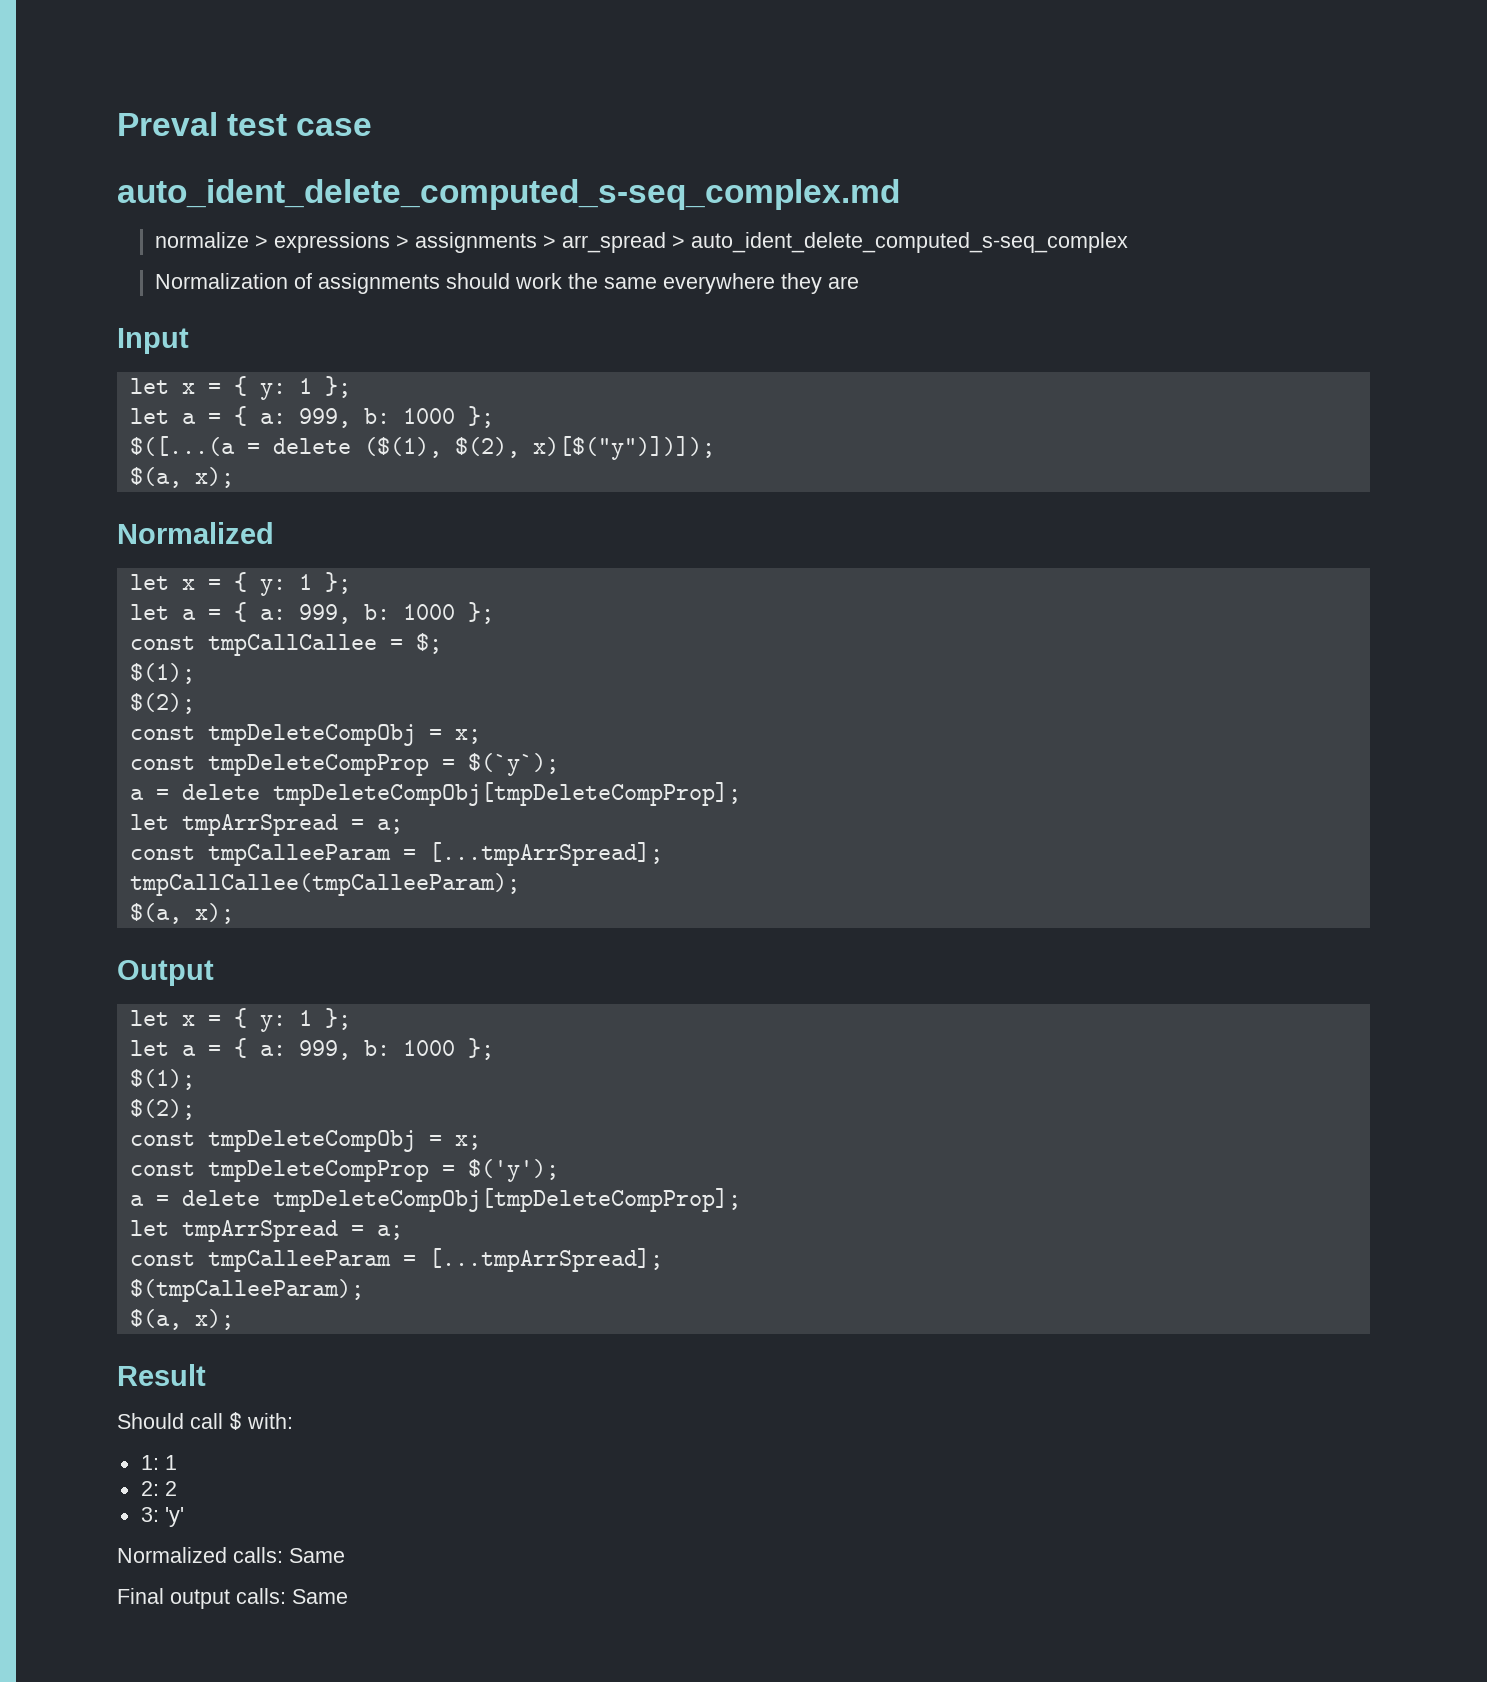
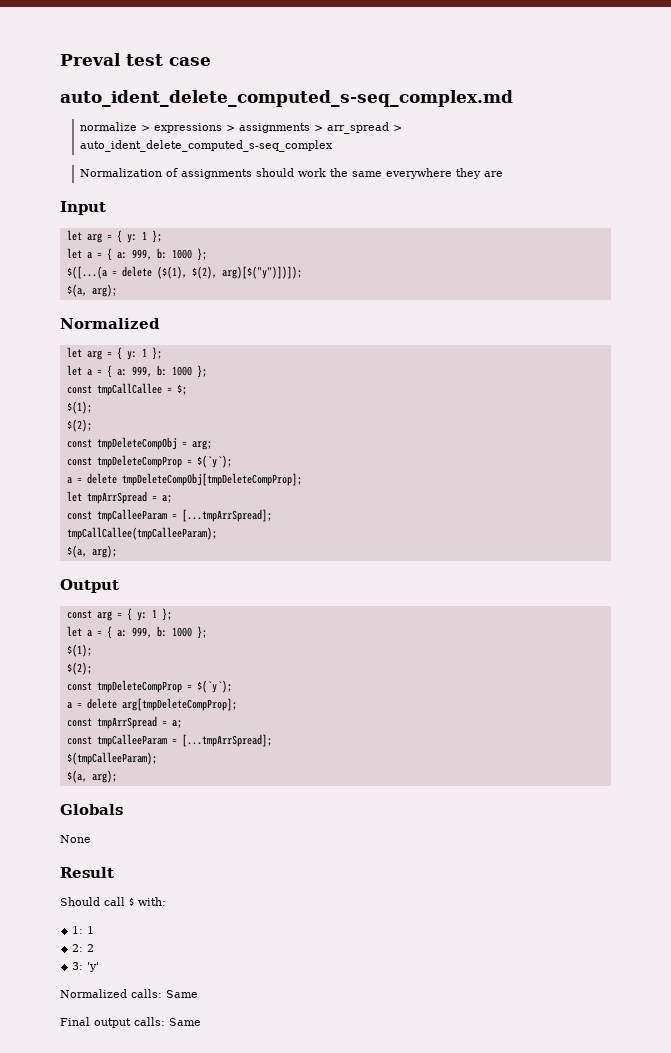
[181,383,195,394] x -> [86,233,102,243] arg
[532,436,715,460] [129,467,234,488] x)[$("y")])]); // $(a, x); -> [221,266,302,279] [66,284,117,297] arg)[$("y")])]); // $(a, arg);
[181,579,195,590] x -> [86,350,102,360] arg
[454,729,481,744] x; -> [191,440,212,450] arg;
[194,903,234,924] x); -> [91,545,117,558] arg);
[129,1010,195,1026] let x -> [66,610,112,621] const arg
[129,1130,481,1152] [129,1159,559,1182] [129,1188,741,1212] [129,1220,169,1236] // const tmpDeleteCompObj = x; // const tmpDeleteCompProp = $('y'); // a = delete tmpDeleteCompObj[tmpDeleteCompProp]; // let -> [66,680,232,693] [66,698,237,711] [66,718,92,727] // const tmpDeleteCompProp = $(`y`); // a = delete arg[tmpDeleteCompProp]; // const
[194,1309,234,1330] x); -> [91,770,117,783] [60,804,123,815] [60,835,91,843] arg); // Globals // None

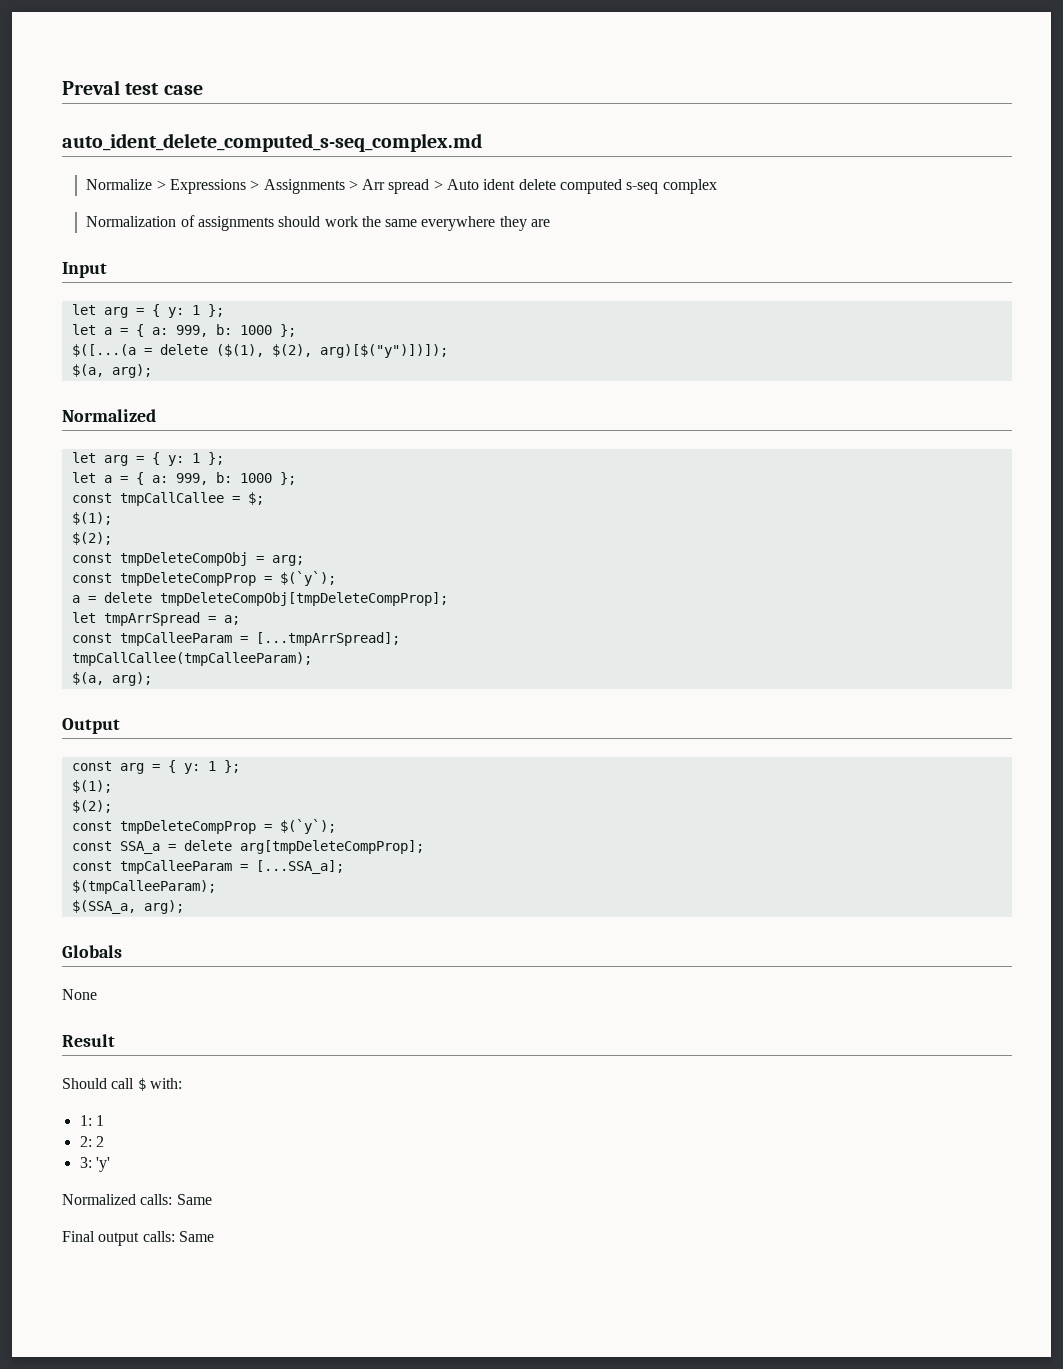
[79,122,402,134] [79,140,333,152] normalize > expressions > assignments > arr_spread > auto_ident_delete_computed_s-seq_complex -> [86,179,717,194] Normalize > Expressions > Assignments > Arr spread > Auto ident delete computed s-seq complex
[66,626,207,639] // let a = { a: 999, b: 1000 }; -> (240, 766) none
[66,702,72,709] a -> [71,841,160,854] const SSA_a
[66,716,182,729] [66,734,272,747] // const tmpArrSpread = a; // const tmpCalleeParam = [...tmpArrSpread]; -> [71,860,344,874] // const tmpCalleeParam = [...SSA_a];
[66,770,87,783] $(a, -> [71,900,136,914] $(SSA_a,

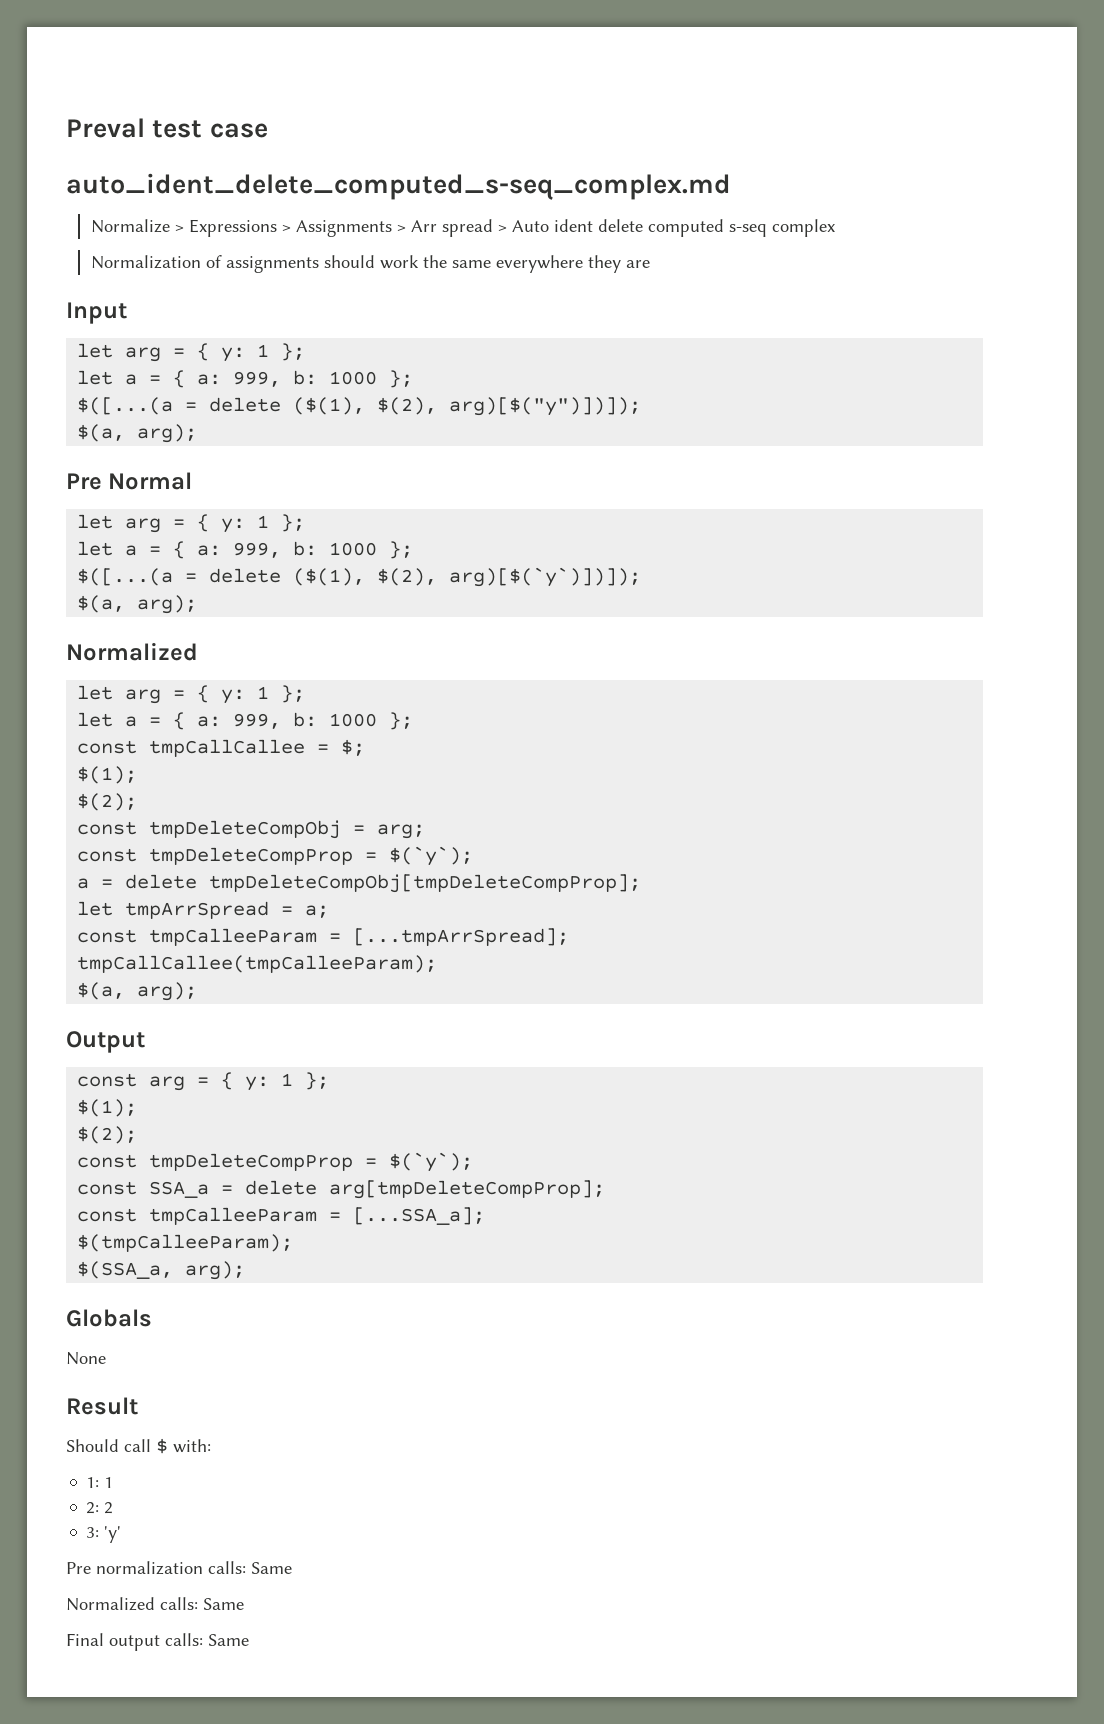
(152, 371) none -> [66,472,193,490] [77,514,306,533] [77,541,414,559] [77,567,642,587] [77,595,198,614] // Pre Normal // let arg = { y: 1 }; // let a = { a: 999, b: 1000 }; // $([...(a = delete ($(1), $(2), arg)[$(`y`)])]); // $(a, arg);
(110, 1164) none -> [66,1561,292,1575] // Pre normalization calls: Same

